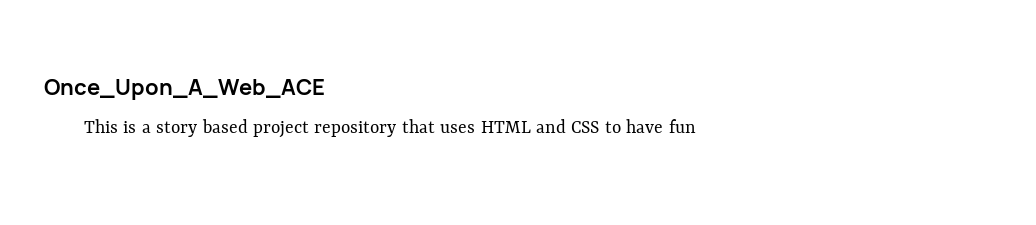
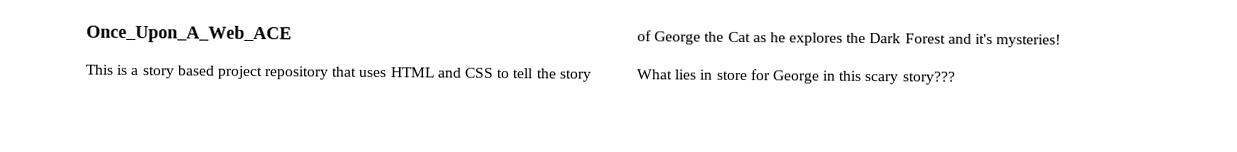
[626,119,696,133] have fun -> [512,68,592,82] [637,30,1062,48] [636,69,956,85] tell the story of George the Cat as he explores the Dark Forest and it's mysteries! // What lies in store for George in this scary story???

